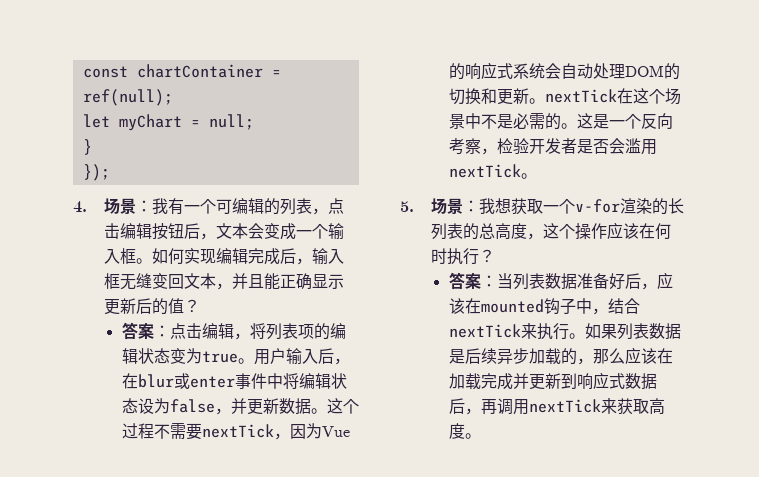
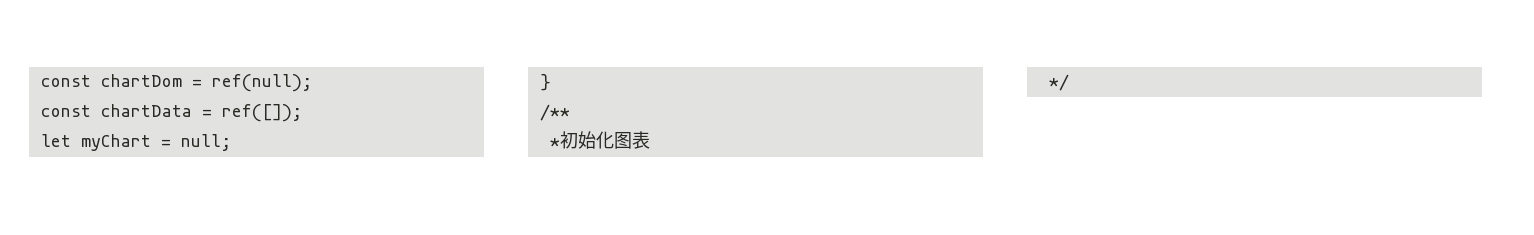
[82,64,263,78] const chartContainer -> [41,74,182,87] const chartDom
(173, 97) none -> [41,104,302,122] // const chartData = ref([]);
[82,164,110,181] [73,198,345,215] [104,223,345,240] [104,248,345,265] [104,273,345,290] [104,298,201,315] [121,322,346,340] [121,348,350,365] [121,373,347,389] [121,398,359,415] [121,423,350,440] [448,62,680,80] [448,88,681,105] [448,113,673,130] [448,138,657,155] [448,164,537,179] [400,198,685,215] [431,222,672,240] [431,248,496,265] [448,272,673,290] [448,298,640,315] [448,323,681,340] [448,347,673,365] [448,372,657,390] [448,398,665,415] [448,423,481,439] }); // 4.场景：我有一个可编辑的列表，点击编辑按钮后，文本会变成一个输入框。如何实现编辑完成后，输入框无缝变回文本，并且能正确显示更新后的值？ // 答案：点击编辑，将列表项的编辑状态变为true。用户输入后，在blur或enter事件中将编辑状态设为false，并更新数据。这个过程不需要nextTick，因为Vue的响应式系统会自动处理DOM的切换和更新。nextTick在这个场景中不是必需的。这是一个反向考察，检验开发者是否会滥用nextTick。 // 5.场景：我想获取一个v-for渲染的长列表的总高度，这个操作应该在何时执行？ // 答案：当列表数据准备好后，应该在mounted钩子中，结合nextTick来执行。如果列表数据是后续异步加载的，那么应该在加载完成并更新到响应式数据后，再调用nextTick来获取高度。 -> [540,104,570,121] [550,131,650,149] [1049,74,1069,91] /** // *初始化图表 // */

